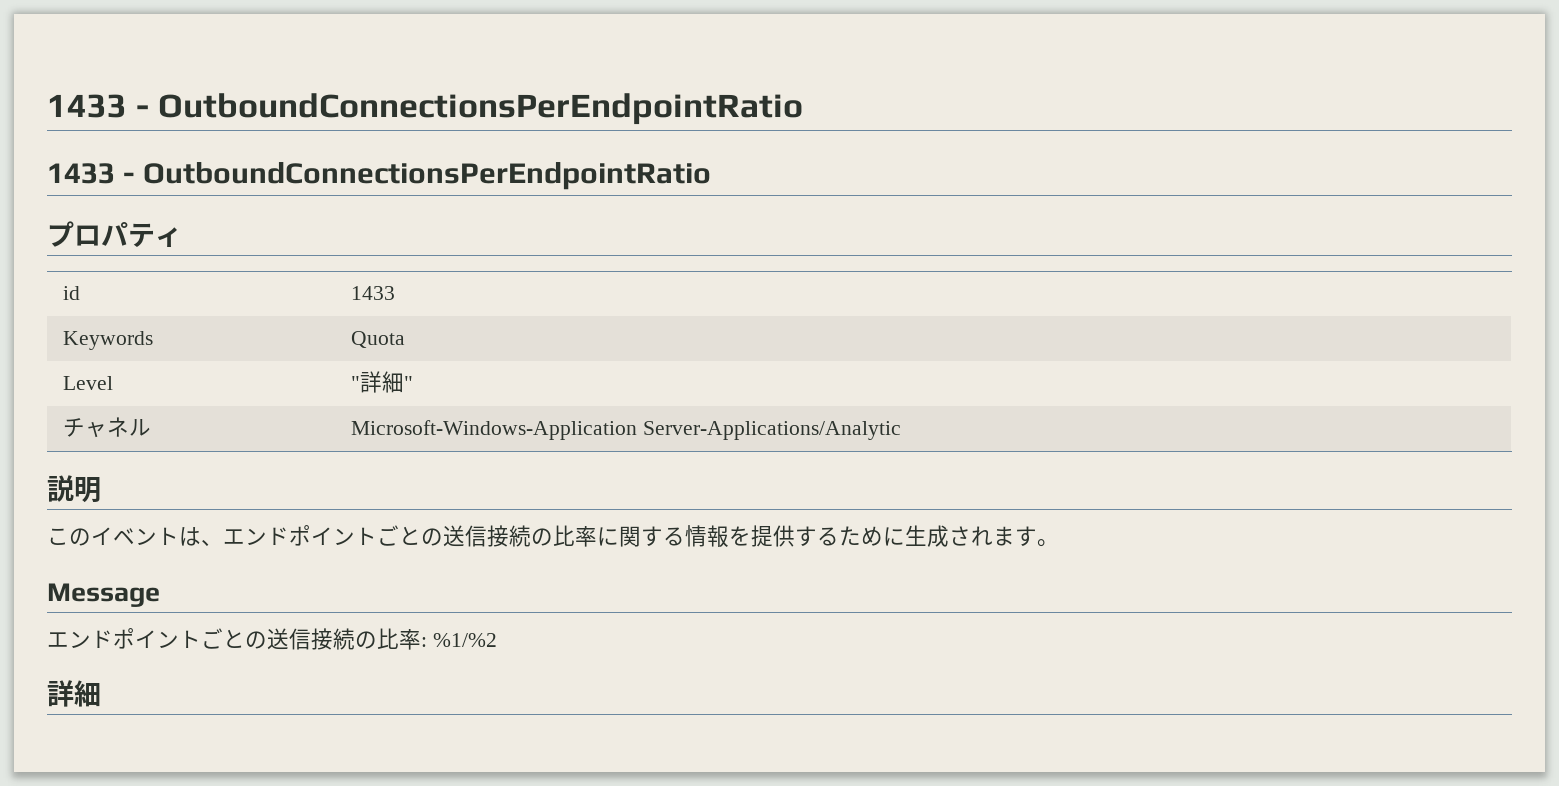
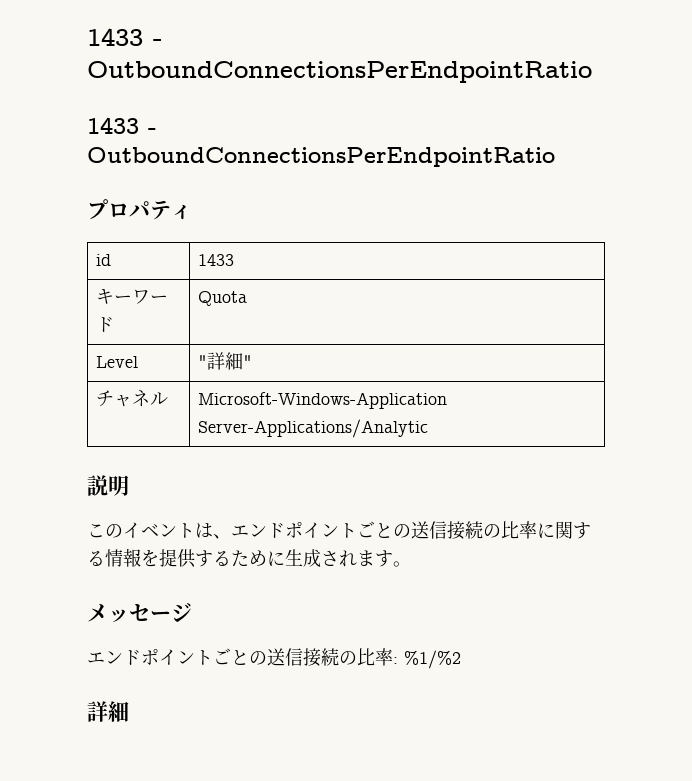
[62,331,153,350] Keywords -> [96,289,169,304] [96,317,115,333] キーワード
[47,583,160,607] Message -> [87,602,192,622] メッセージ

